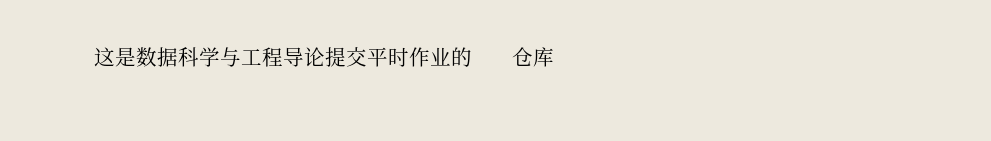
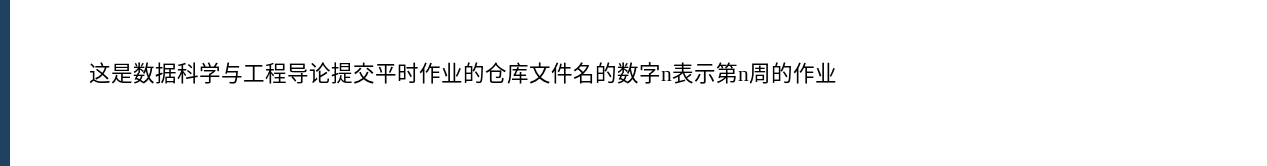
(554, 57) none -> [529,62,837,84] 文件名的数字n表示第n周的作业

